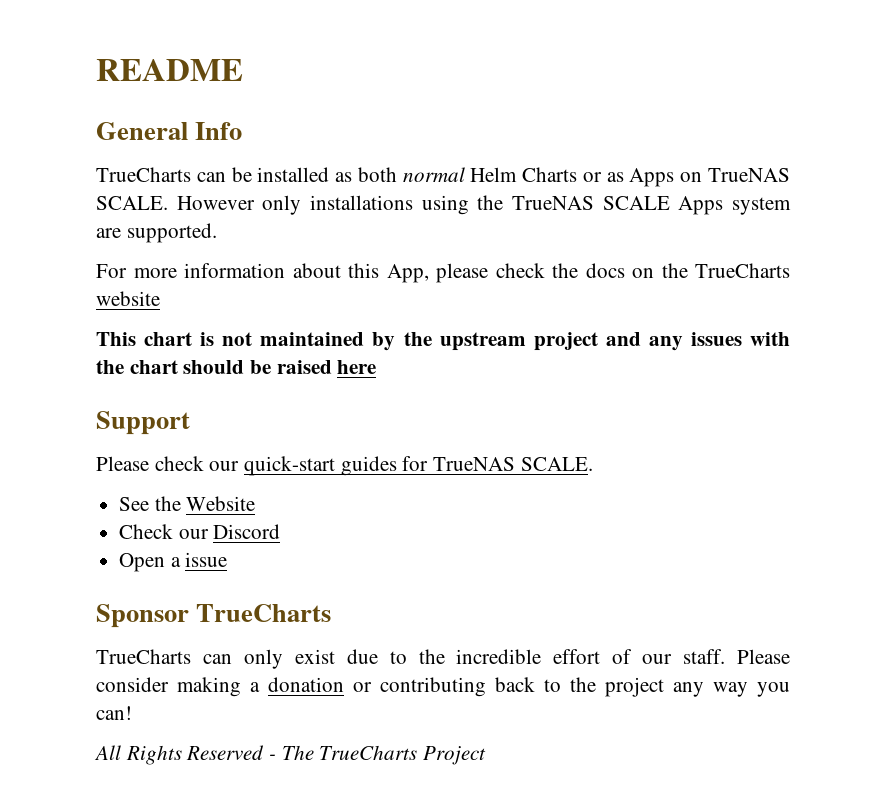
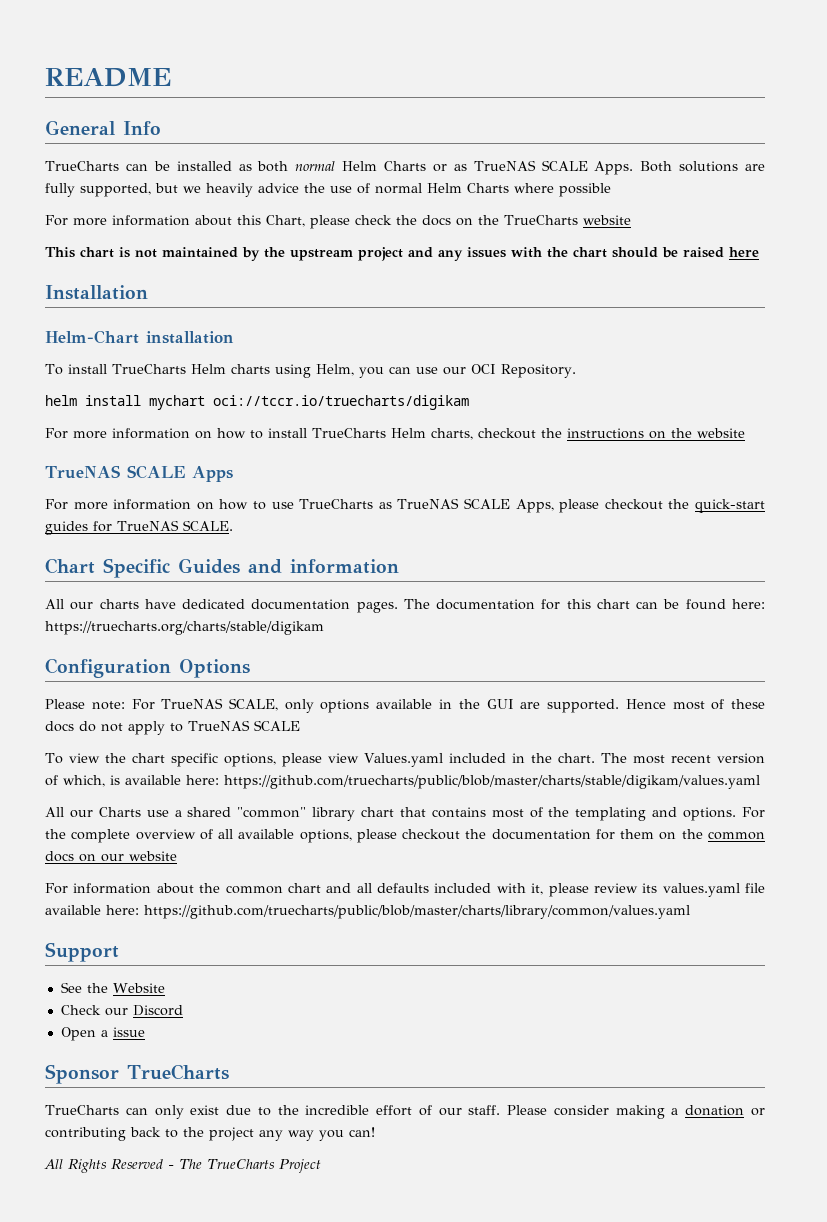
[629,168,790,187] [96,195,791,215] [96,223,217,243] Apps on TrueNAS SCALE. However only installations using the TrueNAS SCALE Apps system are supported. -> [473,160,765,175] [45,183,611,197] TrueNAS SCALE Apps. Both solutions are fully supported, but we heavily advice the use of normal Helm Charts where possible
[386,264,429,283] App, -> [266,215,305,227] Chart,
[96,411,190,435] [96,456,240,471] Support // Please check our -> [45,285,148,300] [45,330,234,344] [45,364,576,378] [45,395,469,410] [45,428,745,440] [45,465,233,482] [45,498,690,513] Installation // Helm-Chart installation // To install TrueCharts Helm charts using Helm, you can use our OCI Repository. // helm install mychart oci://tccr.io/truecharts/digikam // For more information on how to install TrueCharts Helm charts, checkout the instructions on the website // TrueNAS SCALE Apps // For more information on how to use TrueCharts as TrueNAS SCALE Apps, please checkout the
(593, 464) none -> [45,558,399,578] [45,599,765,613] [45,621,324,635] [45,658,250,678] [45,698,765,713] [45,720,300,735] [45,753,765,767] [45,775,760,789] [45,807,765,821] [45,829,765,843] [45,851,177,862] [45,883,765,897] [45,905,690,919] [45,942,119,962] // Chart Specific Guides and information // All our charts have dedicated documentation pages. The documentation for this chart can be found here: https://truecharts.org/charts/stable/digikam // Configuration Options // Please note: For TrueNAS SCALE, only options available in the GUI are supported. Hence most of these docs do not apply to TrueNAS SCALE // To view the chart specific options, please view Values.yaml included in the chart. The most recent version of which, is available here: https://github.com/truecharts/public/blob/master/charts/stable/digikam/values.yaml // All our Charts use a shared "common" library chart that contains most of the templating and options. For the complete overview of all available options, please checkout the documentation for them on the common docs on our website // For information about the common chart and all defaults included with it, please review its values.yaml file available here: https://github.com/truecharts/public/blob/master/charts/library/common/values.yaml // Support

